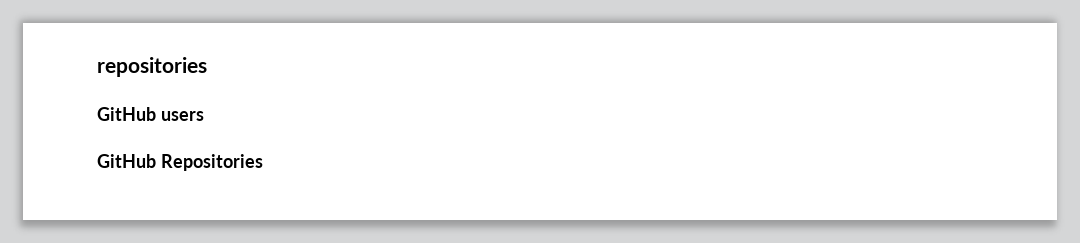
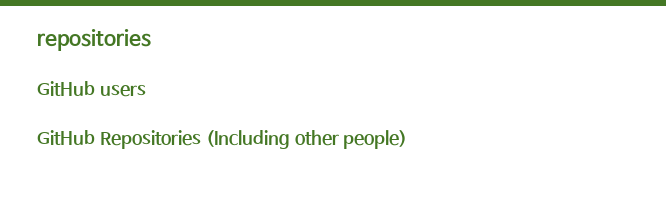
(263, 162) none -> [205,130,408,149] (Including other people)

